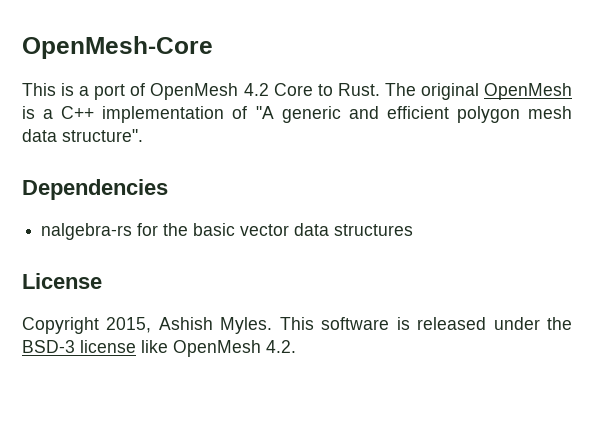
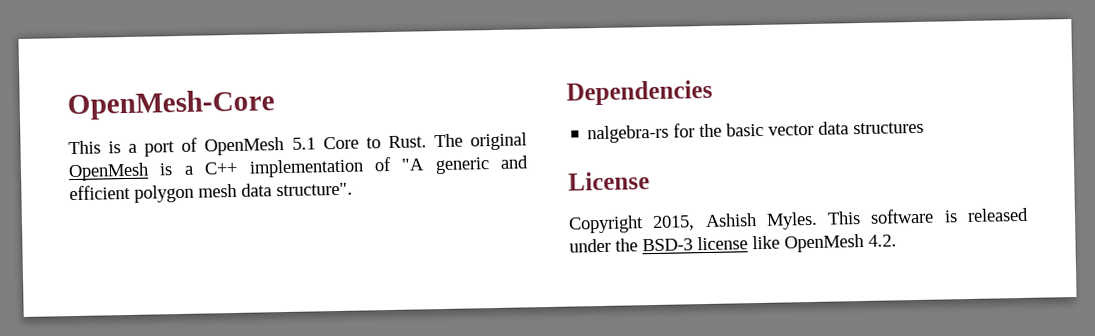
[243,83,269,96] 4.2 -> [291,137,316,150] 5.1

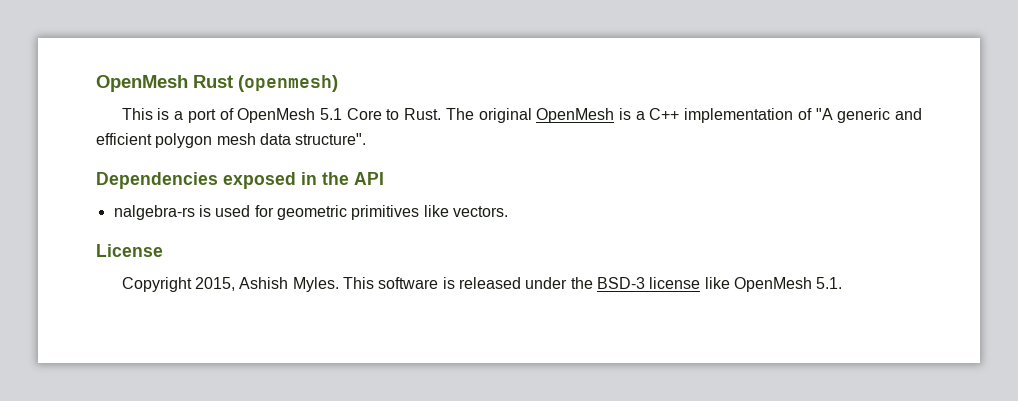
[67,89,275,121] OpenMesh-Core -> [96,75,338,92] OpenMesh Rust (openmesh)
[587,121,925,144] // nalgebra-rs for the basic vector data structures -> [223,172,384,189] [113,205,508,220] exposed in the API // nalgebra-rs is used for geometric primitives like vectors.
[868,234,897,247] 4.2. -> [816,277,843,289] 5.1.

